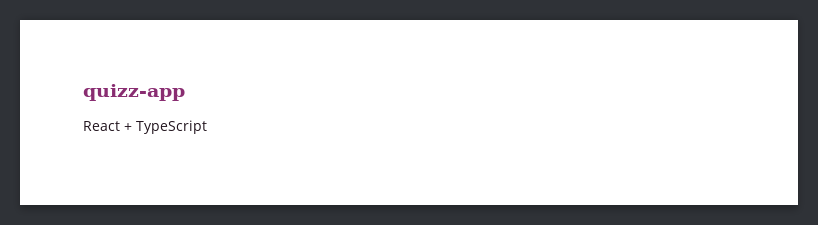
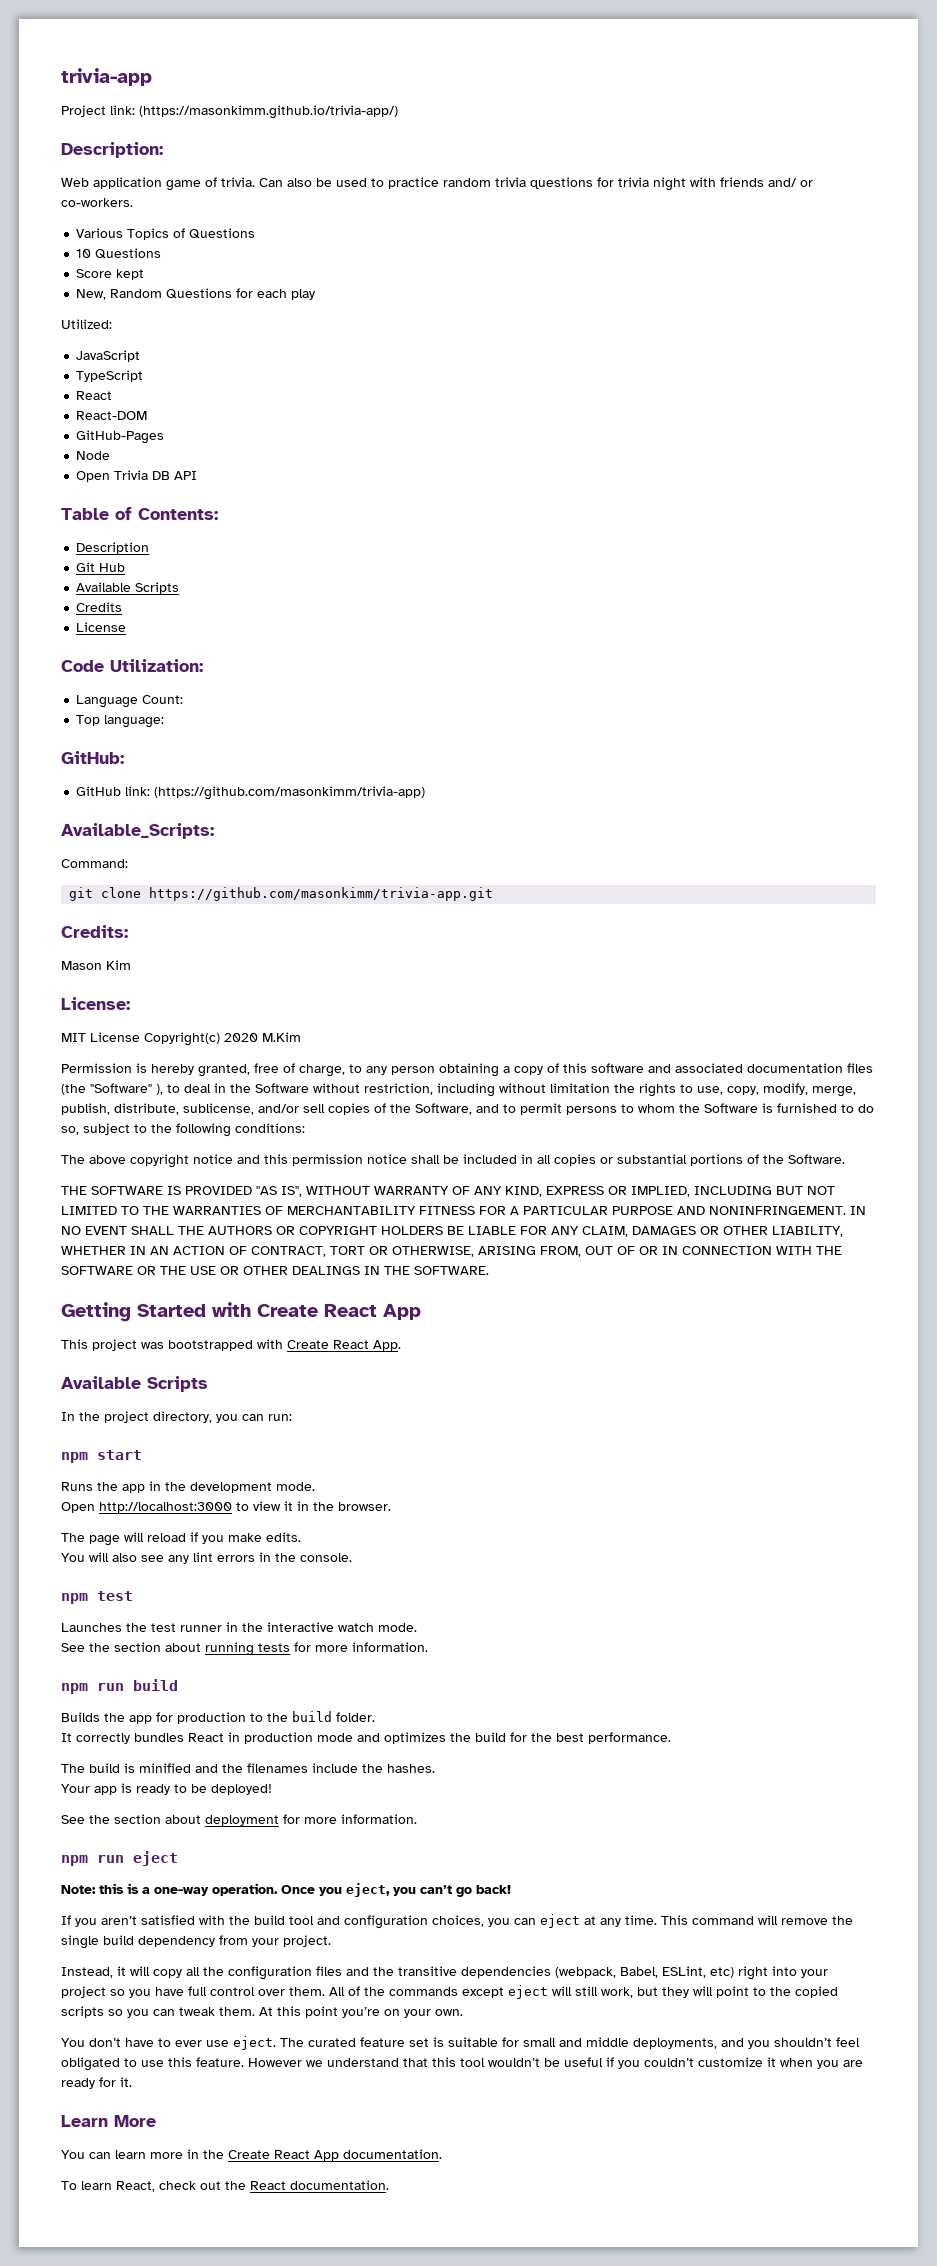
[83,84,185,101] [83,120,207,134] quizz-app // React + TypeScript -> [61,68,152,86] [61,105,398,119] [61,142,163,158] [61,177,813,191] [61,198,133,207] [76,228,256,240] [76,248,162,259] [76,269,145,280] [76,288,316,300] [61,319,112,329] [76,350,141,362] [76,370,144,382] [76,391,113,400] [76,411,148,420] [76,430,165,444] [76,451,111,460] [76,470,198,482] [61,507,218,520] [76,542,150,554] [76,562,126,572] [76,582,180,594] [76,602,123,612] [76,622,127,632] [61,659,203,672] [76,695,184,708] [76,715,165,728] [61,751,124,764] [76,786,426,800] [61,823,214,839] [61,859,128,868] [69,887,494,901] [61,925,128,938] [61,960,131,970] [61,997,130,1010] [61,1032,301,1046] [61,1063,873,1077] [61,1083,856,1097] [61,1103,874,1115] [61,1123,305,1137] [61,1154,845,1168] [61,1186,835,1197] [61,1206,866,1215] [61,1226,843,1237] [61,1246,842,1257] [61,1266,489,1275] [61,1302,421,1322] [61,1339,401,1351] [61,1376,208,1392] [61,1411,292,1423] [61,1450,142,1463] [61,1481,315,1493] [61,1501,391,1513] [61,1532,301,1546] [61,1552,352,1564] [61,1591,133,1604] [61,1622,417,1632] [61,1642,428,1656] [61,1679,178,1694] [61,1711,375,1724] [61,1732,671,1744] [61,1763,435,1773] [61,1783,272,1795] [61,1814,417,1826] [61,1851,178,1866] [61,1883,511,1897] [61,1914,853,1929] [61,1935,331,1949] [61,1966,828,1980] [61,1985,838,1999] [61,2006,463,2018] [61,2036,860,2050] [61,2057,863,2071] [61,2077,132,2089] [61,2115,156,2127] [61,2149,442,2161] [61,2180,389,2192] trivia-app // Project link: (https://masonkimm.github.io/trivia-app/) // Description: // Web application game of trivia. Can also be used to practice random trivia questions for trivia night with friends and/ or co-workers. // Various Topics of Questions // 10 Questions // Score kept // New, Random Questions for each play // Utilized: // JavaScript // TypeScript // React // React-DOM // GitHub-Pages // Node // Open Trivia DB API // Table of Contents: // Description // Git Hub // Available Scripts // Credits // License // Code Utilization: // Language Count: // Top language: // GitHub: // GitHub link: (https://github.com/masonkimm/trivia-app) // Available_Scripts: // Command: // git clone https://github.com/masonkimm/trivia-app.git // Credits: // Mason Kim // License: // MIT License Copyright(c) 2020 M.Kim // Permission is hereby granted, free of charge, to any person obtaining a copy of this software and associated documentation files (the "Software" ), to deal in the Software without restriction, including without limitation the rights to use, copy, modify, merge, publish, distribute, sublicense, and/or sell copies of the Software, and to permit persons to whom the Software is furnished to do so, subject to the following conditions: // The above copyright notice and this permission notice shall be included in all copies or substantial portions of the Software. // THE SOFTWARE IS PROVIDED "AS IS", WITHOUT WARRANTY OF ANY KIND, EXPRESS OR IMPLIED, INCLUDING BUT NOT LIMITED TO THE WARRANTIES OF MERCHANTABILITY FITNESS FOR A PARTICULAR PURPOSE AND NONINFRINGEMENT. IN NO EVENT SHALL THE AUTHORS OR COPYRIGHT HOLDERS BE LIABLE FOR ANY CLAIM, DAMAGES OR OTHER LIABILITY, WHETHER IN AN ACTION OF CONTRACT, TORT OR OTHERWISE, ARISING FROM, OUT OF OR IN CONNECTION WITH THE SOFTWARE OR THE USE OR OTHER DEALINGS IN THE SOFTWARE. // Getting Started with Create React App // This project was bootstrapped with Create React App. // Available Scripts // In the project directory, you can run: // npm start // Runs the app in the development mode. // Open http://localhost:3000 to view it in the browser. // The page will reload if you make edits. // You will also see any lint errors in the console. // npm test // Launches the test runner in the interactive watch mode. // See the section about running tests for more information. // npm run build // Builds the app for production to the build folder. // It correctly bundles React in production mode and optimizes the build for the best performance. // The build is minified and the filenames include the hashes. // Your app is ready to be deployed! // See the section about deployment for more information. // npm run eject // Note: this is a one-way operation. Once you eject, you can’t go back! // If you aren’t satisfied with the build tool and configuration choices, you can eject at any time. This command will remove the single build dependency from your project. // Instead, it will copy all the configuration files and the transitive dependencies (webpack, Babel, ESLint, etc) right into your project so you have full control over them. All of the commands except eject will still work, but they will point to the copied scripts so you can tweak them. At this point you’re on your own. // You don’t have to ever use eject. The curated feature set is suitable for small and middle deployments, and you shouldn’t feel obligated to use this feature. However we understand that this tool wouldn’t be useful if you couldn’t customize it when you are ready for it. // Learn More // You can learn more in the Create React App documentation. // To learn React, check out the React documentation.

